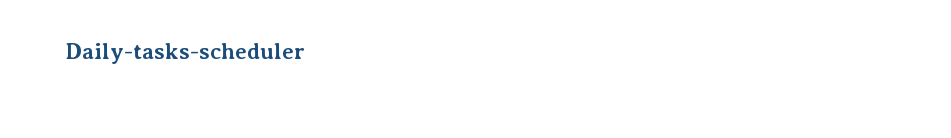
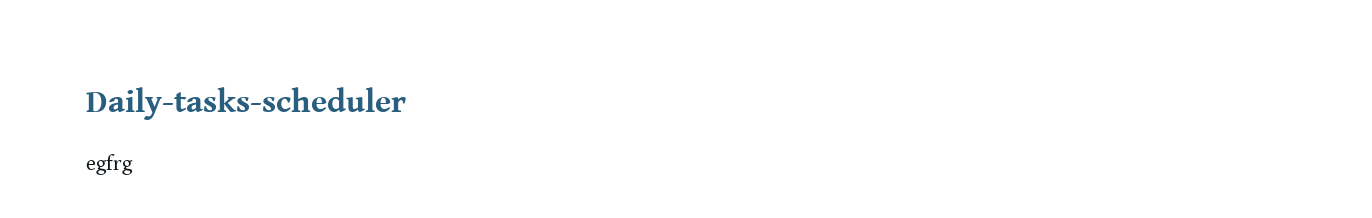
(305, 53) none -> [86,154,133,175] // egfrg

